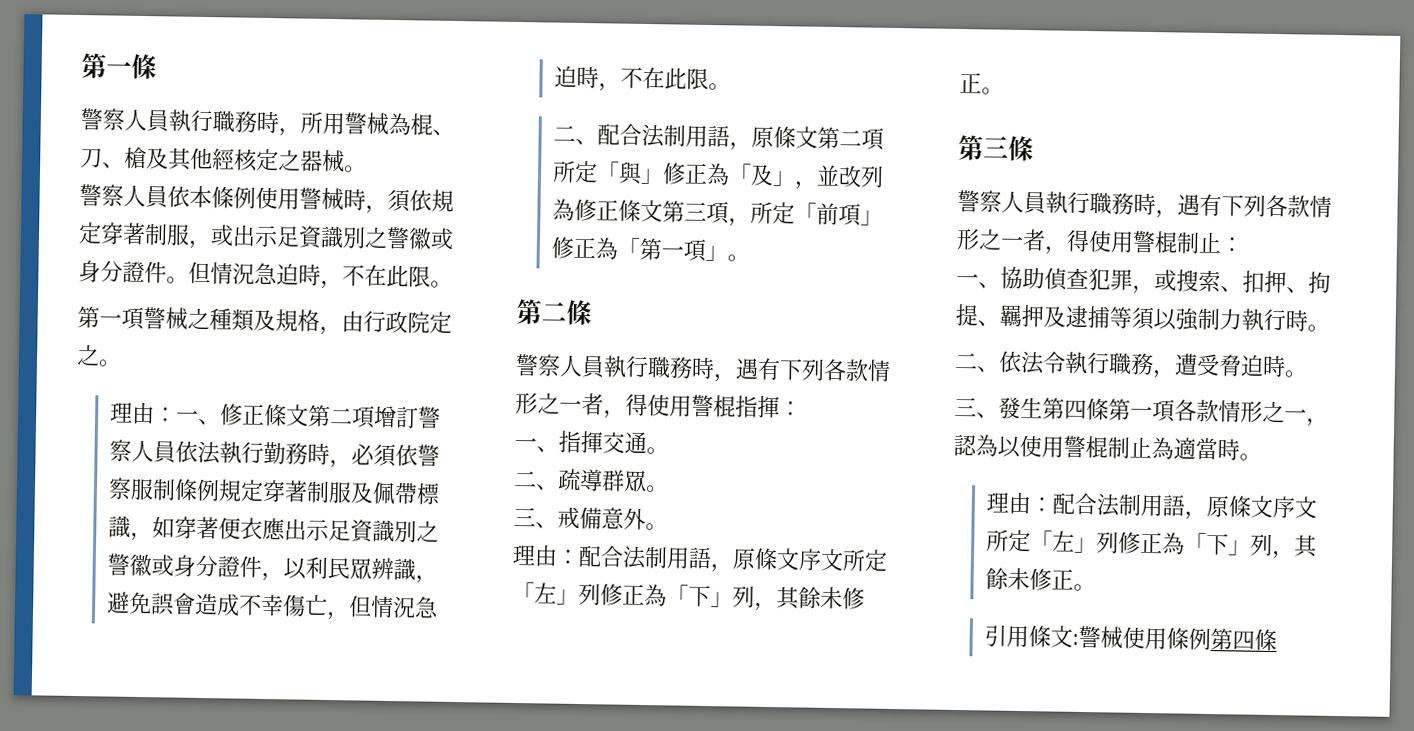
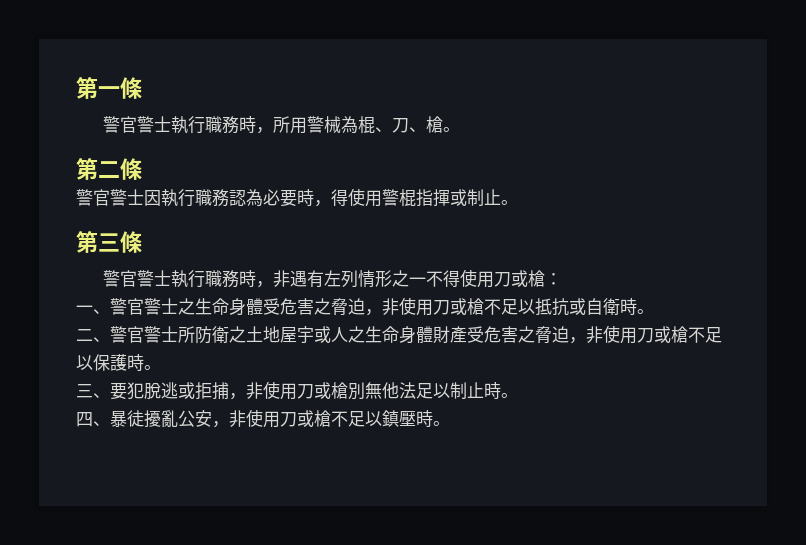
[102,108,169,132] 察人員 -> [120,116,172,133] 官警士
[146,147,367,173] [79,184,454,214] [78,222,454,250] [78,260,453,290] [77,306,452,336] [76,343,122,367] [110,401,442,429] [109,439,441,469] [108,477,442,505] [108,515,440,543] [107,553,439,584] [106,591,440,621] [554,65,732,92] [553,123,885,151] [552,160,885,190] [552,198,884,227] [551,236,751,262] [516,298,593,326] [515,353,891,383] [515,391,802,419] [514,430,669,455] [514,468,669,493] [513,506,668,531] [512,544,888,573] [512,581,865,612] [959,71,982,94] 及其他經核定之器械。 // 警察人員依本條例使用警械時，須依規定穿著制服，或出示足資識別之警徽或身分證件。但情況急迫時，不在此限。 // 第一項警械之種類及規格，由行政院定之。 // 理由：一、修正條文第二項增訂警察人員依法執行勤務時，必須依警察服制條例規定穿著制服及佩帶標識，如穿著便衣應出示足資識別之警徽或身分證件，以利民眾辨識，避免誤會造成不幸傷亡，但情況急迫時，不在此限。 // 二、配合法制用語，原條文第二項所定「與」修正為「及」，並改列為修正條文第三項，所定「前項」修正為「第一項」。 // 第二條 // 警察人員執行職務時，遇有下列各款情形之一者，得使用警棍指揮： // 一、指揮交通。 // 二、疏導群眾。 // 三、戒備意外。 // 理由：配合法制用語，原條文序文所定「左」列修正為「下」列，其餘未修正 -> [443,127,461,132] [76,158,142,180] [76,188,501,207] 。 // 第二條 // 警官警士因執行職務認為必要時，得使用警棍指揮或制止
[979,190,1332,219] [956,227,1244,255] [956,266,1331,295] [955,303,1330,332] [954,350,1307,379] [954,396,1329,427] [953,433,1262,461] [986,491,1318,520] [986,529,1319,560] [985,567,1097,592] [984,624,1278,652] 察人員執行職務時，遇有下列各款情形之一者，得使用警棍制止： // 一、協助偵查犯罪，或搜索、扣押、拘提、羈押及逮捕等須以強制力執行時。 // 二、依法令執行職務，遭受脅迫時。 // 三、發生第四條第一項各款情形之一，認為以使用警棍制止為適當時。 // 理由：配合法制用語，原條文序文所定「左」列修正為「下」列，其餘未修正。 // 引用條文:警械使用條例第四條 -> [120,269,563,288] [76,297,654,316] [76,325,722,344] [76,354,161,371] [76,381,518,400] [76,409,450,428] 官警士執行職務時，非遇有左列情形之一不得使用刀或槍： // 一、警官警士之生命身體受危害之脅迫，非使用刀或槍不足以抵抗或自衛時。 // 二、警官警士所防衛之土地屋宇或人之生命身體財產受危害之脅迫，非使用刀或槍不足以保護時。 // 三、要犯脫逃或拒捕，非使用刀或槍別無他法足以制止時。 // 四、暴徒擾亂公安，非使用刀或槍不足以鎮壓時。

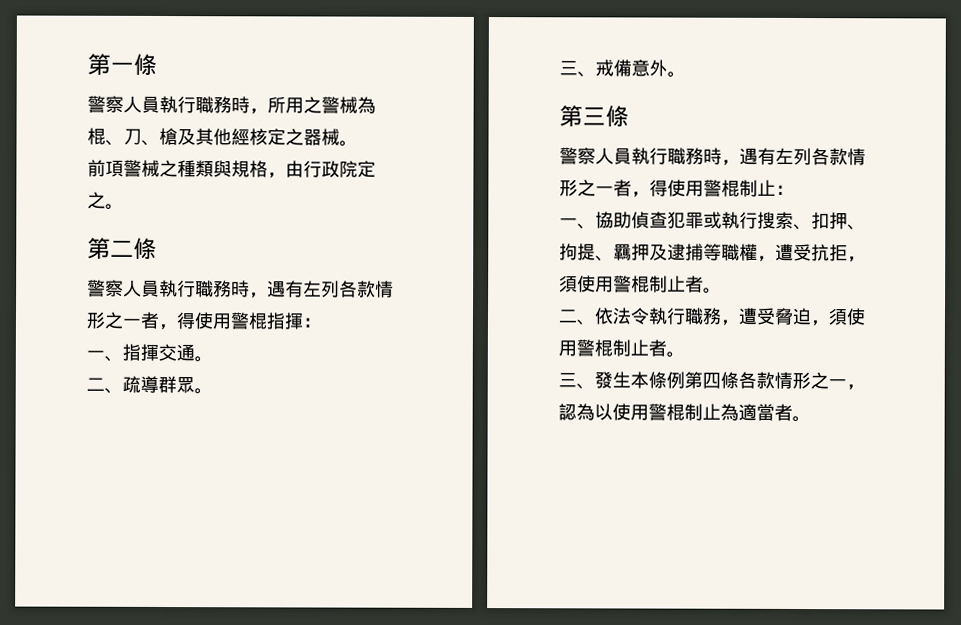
[120,116,172,133] 官警士 -> [105,95,160,113] 察人員
(308, 125) none -> [303,96,322,114] 之
[443,127,461,132] [76,158,142,180] [76,188,501,207] 。 // 第二條 // 警官警士因執行職務認為必要時，得使用警棍指揮或制止 -> [177,128,358,147] [87,159,376,179] [87,191,124,210] [87,237,157,260] [87,279,394,299] [86,311,321,331] [86,343,213,363] [86,375,213,395] [559,59,668,78] 及其他經核定之器械。 // 前項警械之種類與規格，由行政院定之。 // 第二條 // 警察人員執行職務時，遇有左列各款情形之一者，得使用警棍指揮： // 一、指揮交通。 // 二、疏導群眾。 // 三、戒備意外
[120,269,563,288] [76,297,654,316] [76,325,722,344] [76,354,161,371] [76,381,518,400] [76,409,433,428] 官警士執行職務時，非遇有左列情形之一不得使用刀或槍： // 一、警官警士之生命身體受危害之脅迫，非使用刀或槍不足以抵抗或自衛時。 // 二、警官警士所防衛之土地屋宇或人之生命身體財產受危害之脅迫，非使用刀或槍不足以保護時。 // 三、要犯脫逃或拒捕，非使用刀或槍別無他法足以制止時。 // 四、暴徒擾亂公安，非使用刀或槍不足以鎮壓時 -> [577,147,866,166] [559,179,794,198] [559,211,866,231] [559,243,866,263] [559,275,722,294] [558,307,866,327] [558,339,685,358] [558,371,865,391] [558,403,793,421] 察人員執行職務時，遇有左列各款情形之一者，得使用警棍制止： // 一、協助偵查犯罪或執行搜索、扣押、拘提、羈押及逮捕等職權，遭受抗拒，須使用警棍制止者。 // 二、依法令執行職務，遭受脅迫，須使用警棍制止者。 // 三、發生本條例第四條各款情形之一，認為以使用警棍制止為適當者

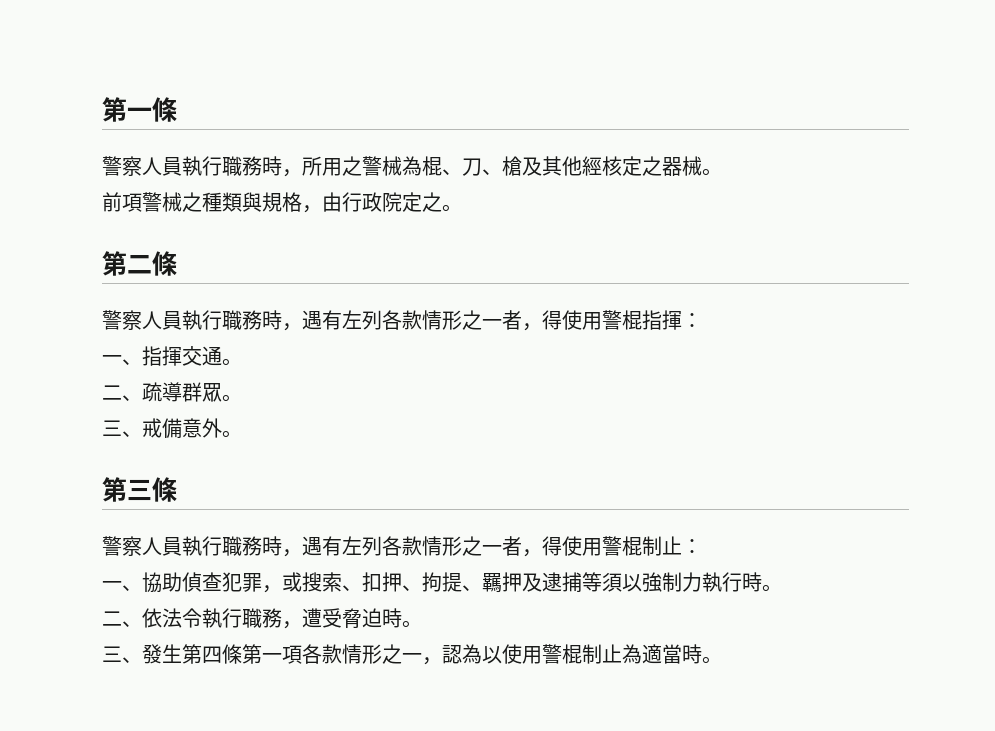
[703,211,758,229] 或執行 -> [262,572,302,593] ，或
[721,243,866,263] [559,275,704,293] 職權，遭受抗拒，須使用警棍制止者 -> [602,572,762,592] 須以強制力執行時
[810,308,866,327] [558,339,667,357] ，須使用警棍制止者 -> [382,608,402,628] 時
[630,371,739,389] 本條例第四條 -> [182,644,302,664] 第四條第一項
[774,403,793,421] 者 -> [682,644,702,664] 時

